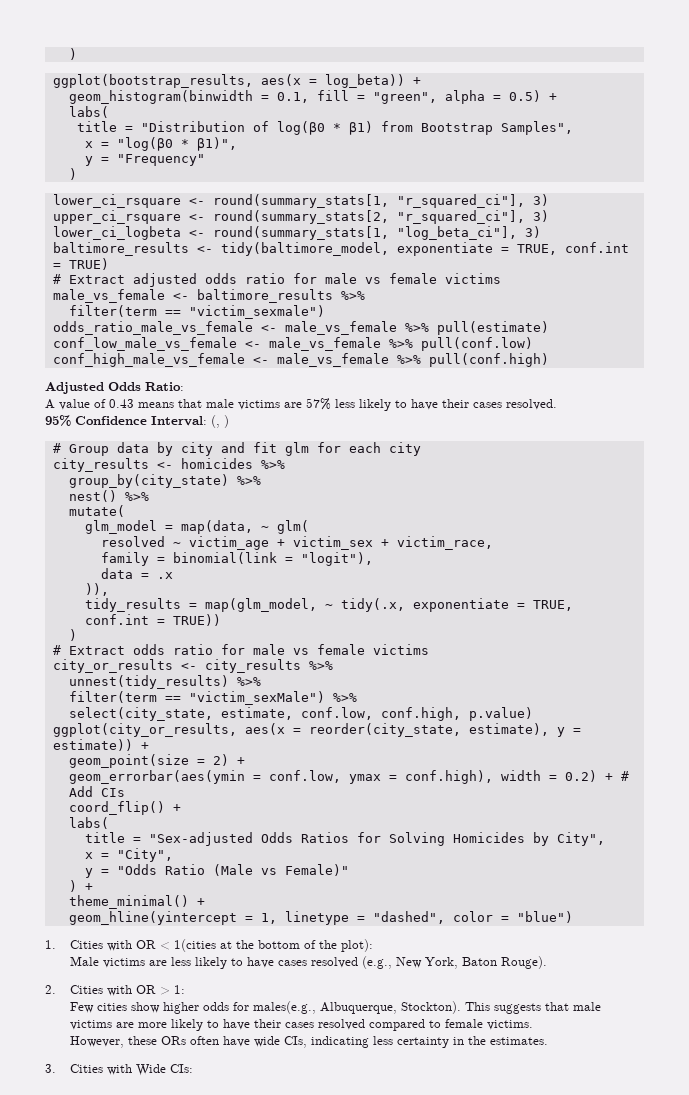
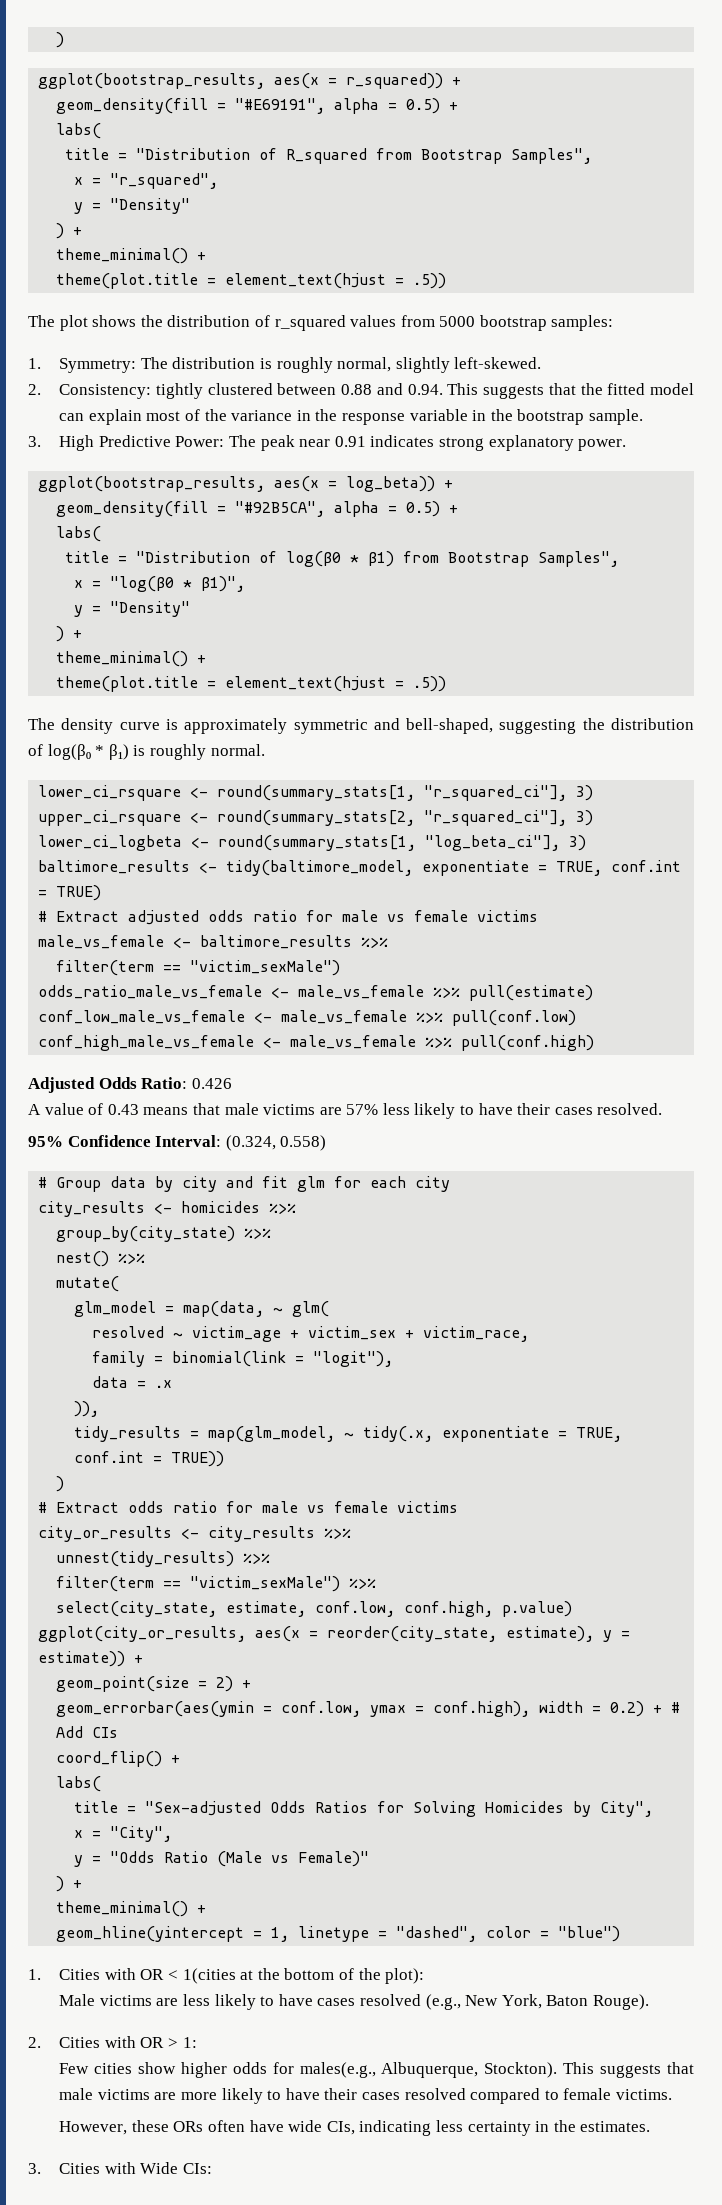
[68,48,77,60] ) -> [56,32,65,48] [38,73,462,89] [56,98,459,114] [56,123,102,139] [65,148,593,164] [74,173,219,189] [74,198,191,214] [56,223,83,239] [56,248,207,264] [56,273,447,289] [28,315,614,331] [28,357,542,373] [28,383,694,399] [59,409,643,425] [28,435,627,451] ) // ggplot(bootstrap_results, aes(x = r_squared)) + // geom_density(fill = "#E69191", alpha = 0.5) + // labs( // title = "Distribution of R_squared from Bootstrap Samples", // x = "r_squared", // y = "Density" // ) + // theme_minimal() + // theme(plot.title = element_text(hjust = .5)) // The plot shows the distribution of r_squared values from 5000 bootstrap samples: // 1. Symmetry: The distribution is roughly normal, slightly left-skewed. // 2. Consistency: tightly clustered between 0.88 and 0.94. This suggests that the fitted model can explain most of the variance in the response variable in the bootstrap sample. // 3. High Predictive Power: The peak near 0.91 indicates strong explanatory power.
[68,90,437,104] geom_histogram(binwidth = 0.1, fill = "green", -> [56,501,326,517] geom_density(fill = "#92B5CA",
[116,154,205,166] [68,168,77,180] "Frequency" // ) -> [110,601,191,617] [56,626,83,642] [56,651,207,667] [56,676,447,692] [28,718,694,734] [28,744,265,760] "Density" // ) + // theme_minimal() + // theme(plot.title = element_text(hjust = .5)) // The density curve is approximately symmetric and bell-shaped, suggesting the distribution of log(β₀ * β₁) is roughly normal.
[188,305,325,319] "victim_sexmale") -> [190,960,341,976] "victim_sexMale")
(184, 386) none -> [191,1078,232,1089] 0.426
[211,415,229,428] (, ) -> [225,1135,327,1151] (0.324, 0.558)

